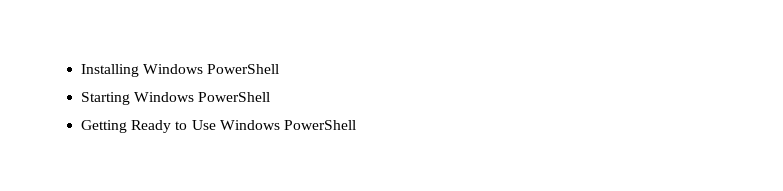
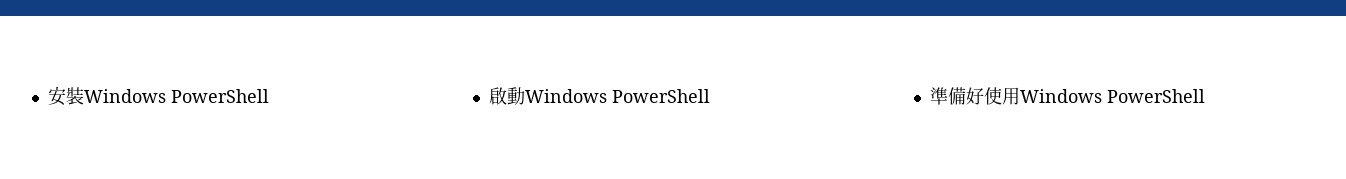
[81,64,280,77] [81,92,271,105] [81,120,216,133] Installing Windows PowerShell // Starting Windows PowerShell // Getting Ready to Use -> [47,86,269,106] [488,87,710,105] [929,87,1020,105] 安裝Windows PowerShell // 啟動Windows PowerShell // 準備好使用

